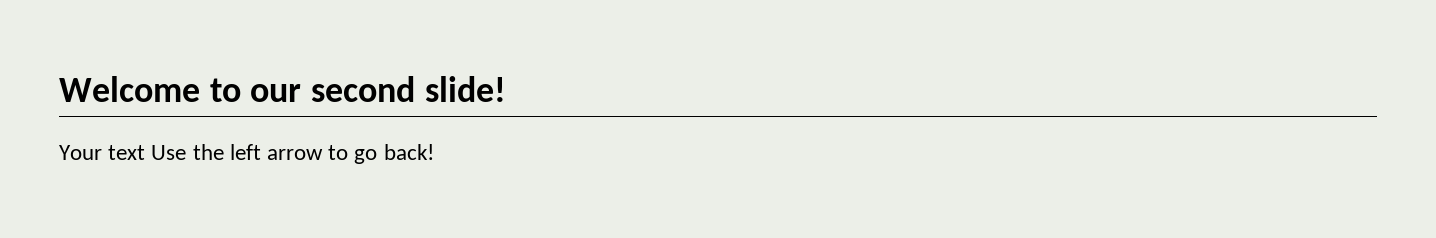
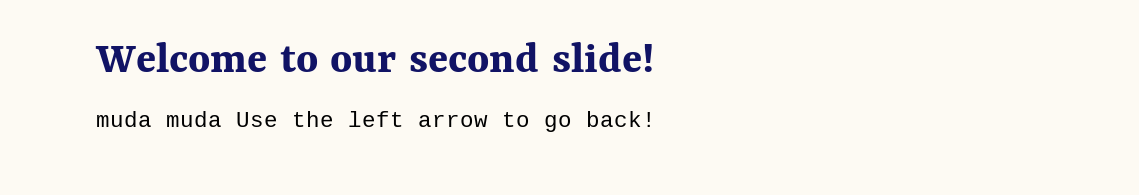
[59,145,146,160] Your text -> [96,111,222,127] muda muda

